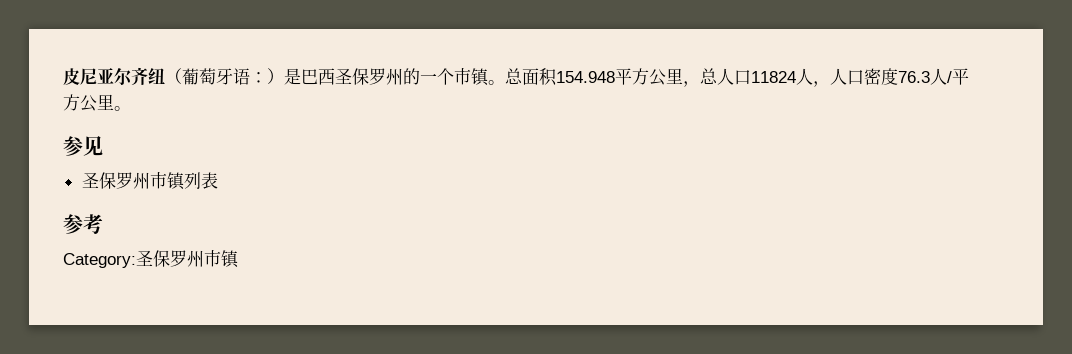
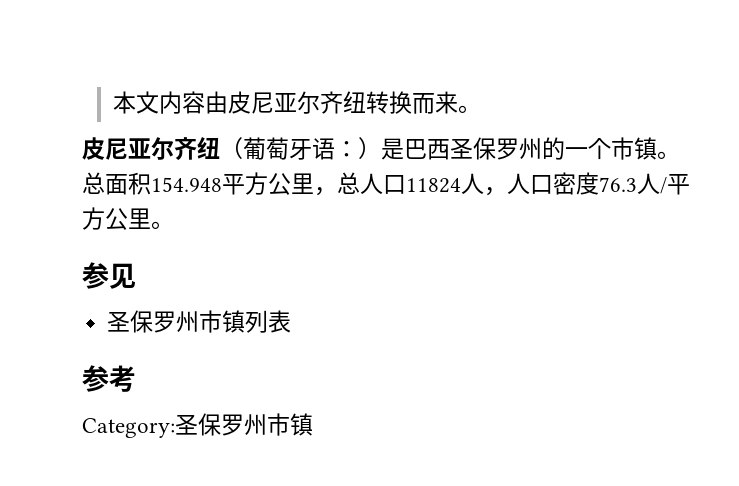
(63, 76) none -> [113,91,482,114] 本文内容由皮尼亚尔齐纽转换而来。 //

